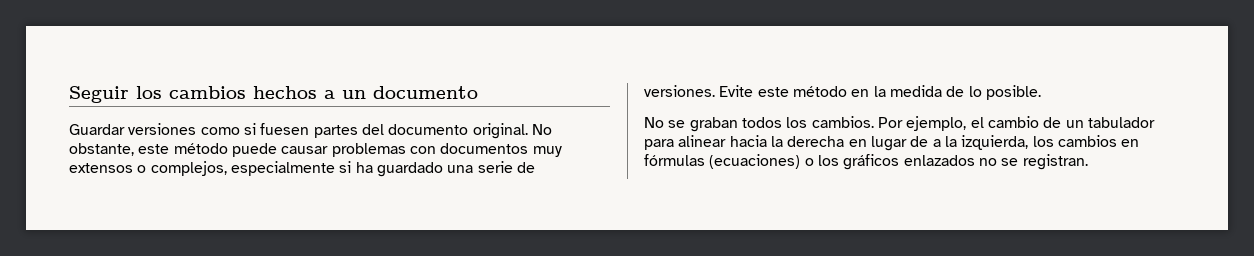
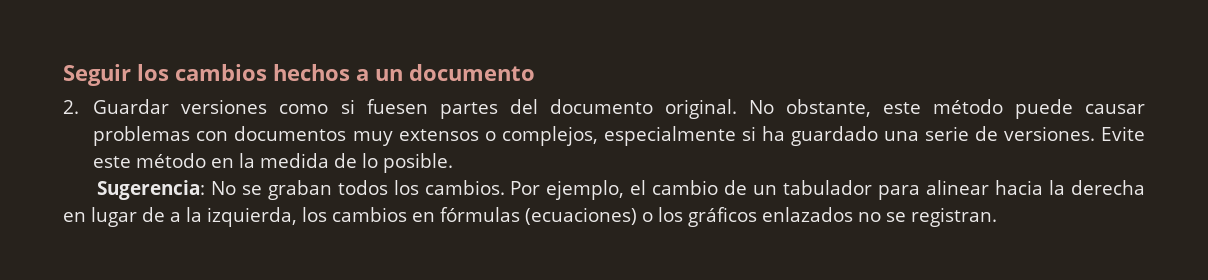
(478, 92) none -> [63,100,79,114] 2.
(1041, 92) none -> [96,180,205,200] Sugerencia:

